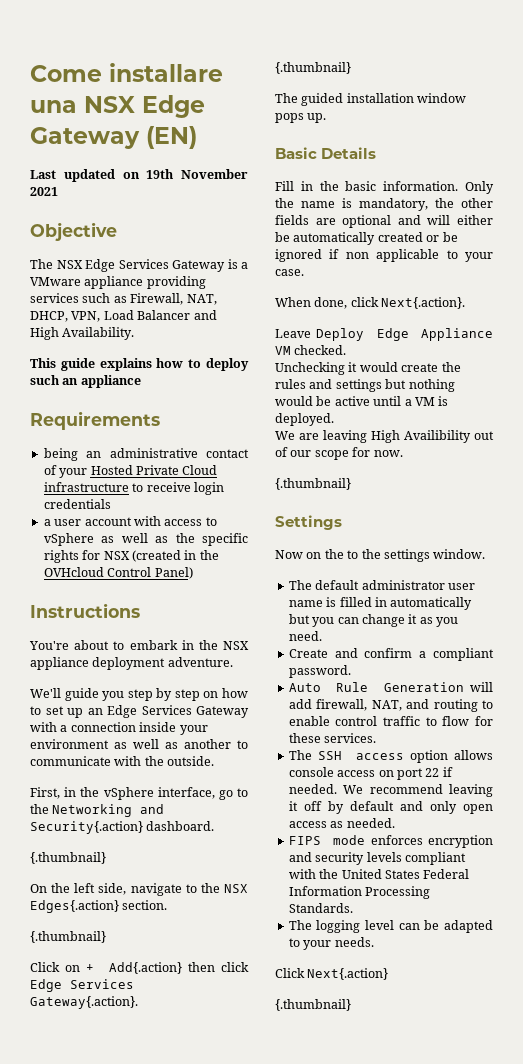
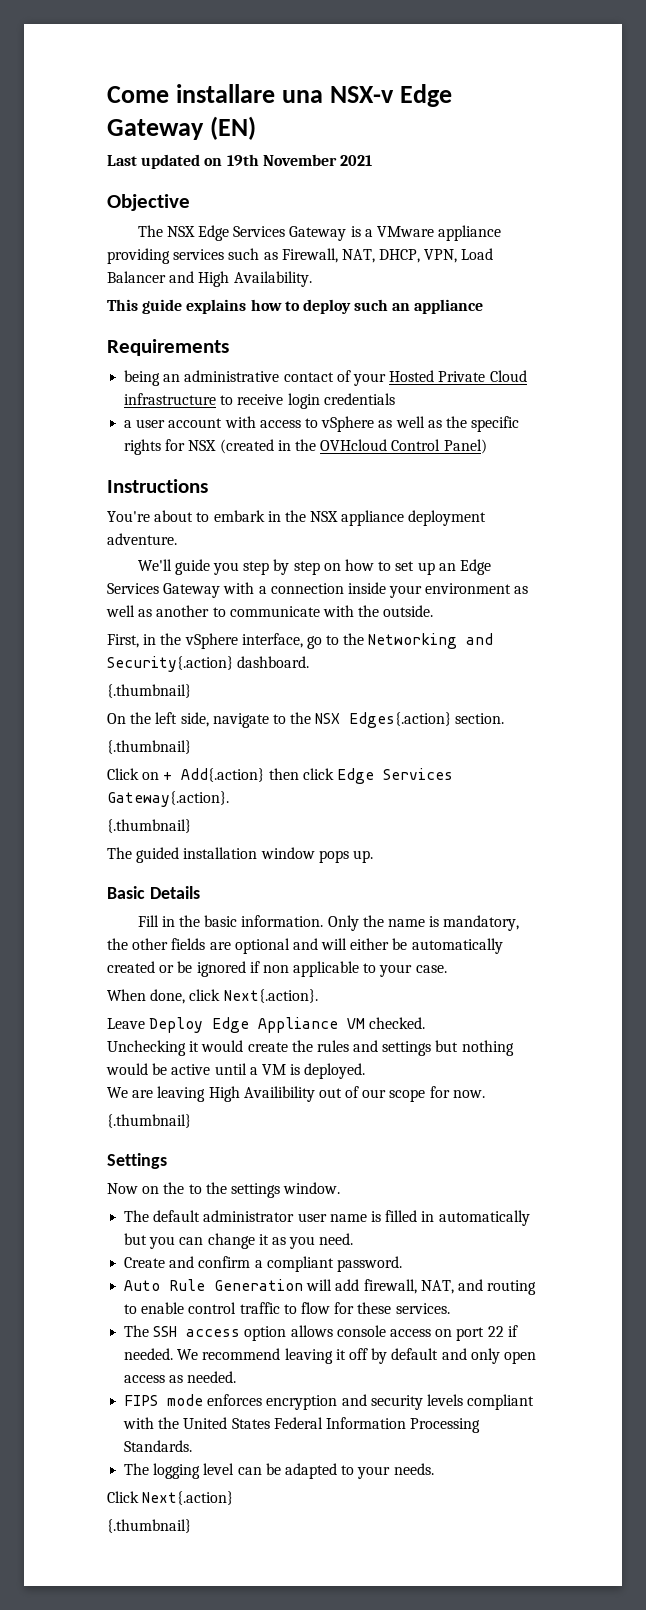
[84,96,135,113] NSX -> [329,86,394,103] NSX-v

